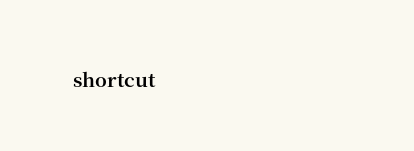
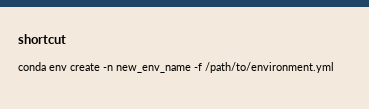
(156, 79) none -> [18,62,334,73] // conda env create -n new_env_name -f /path/to/environment.yml

